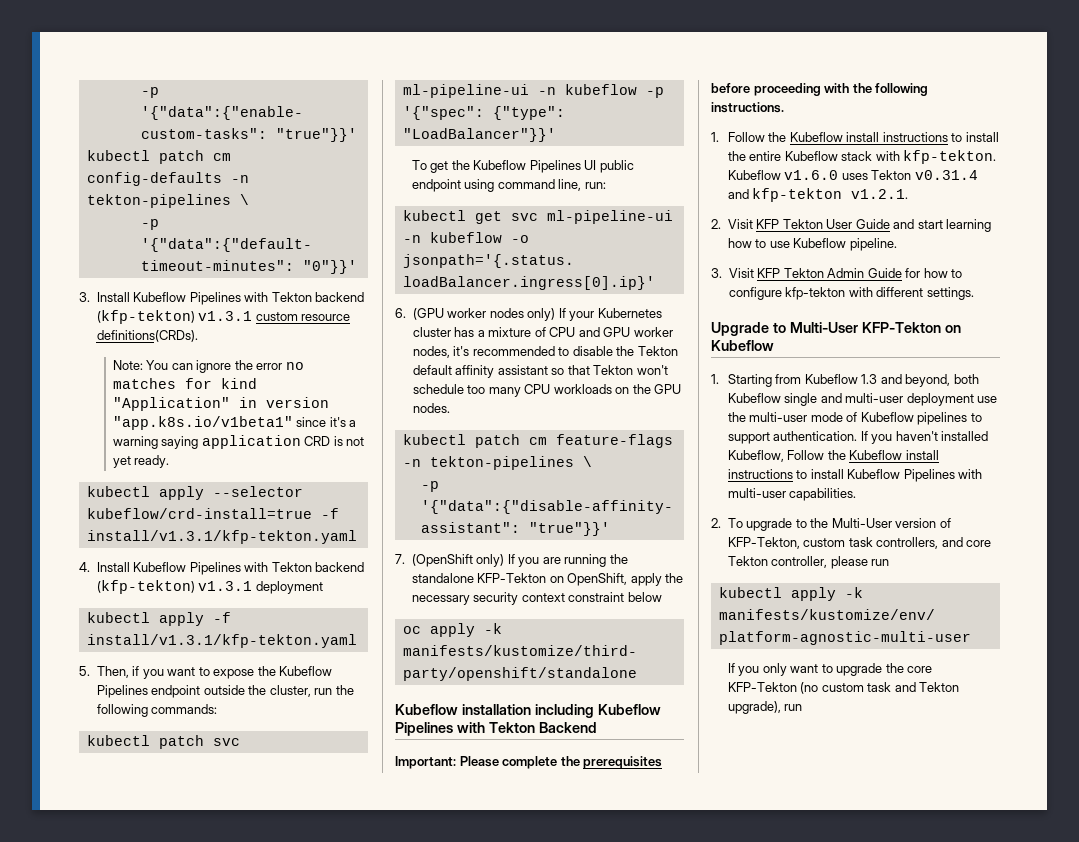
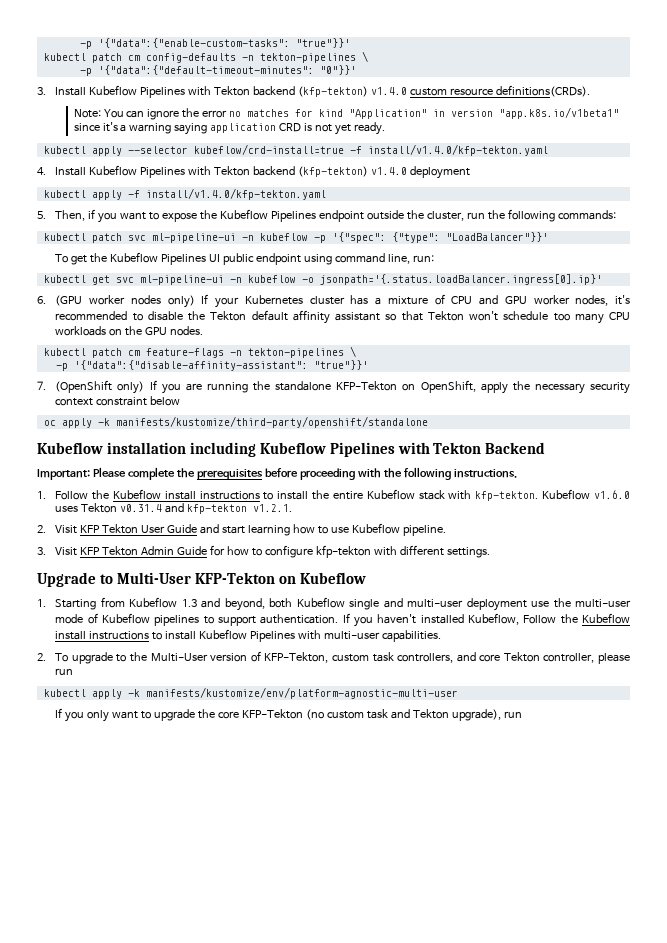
[198,311,253,321] v1.3.1 -> [371,87,408,95] v1.4.0
[86,530,357,544] install/v1.3.1/kfp-tekton.yaml -> [367,144,548,156] install/v1.4.0/kfp-tekton.yaml
[198,581,253,591] v1.3.1 -> [371,167,408,175] v1.4.0
[86,634,357,648] install/v1.3.1/kfp-tekton.yaml -> [145,188,326,200] install/v1.4.0/kfp-tekton.yaml

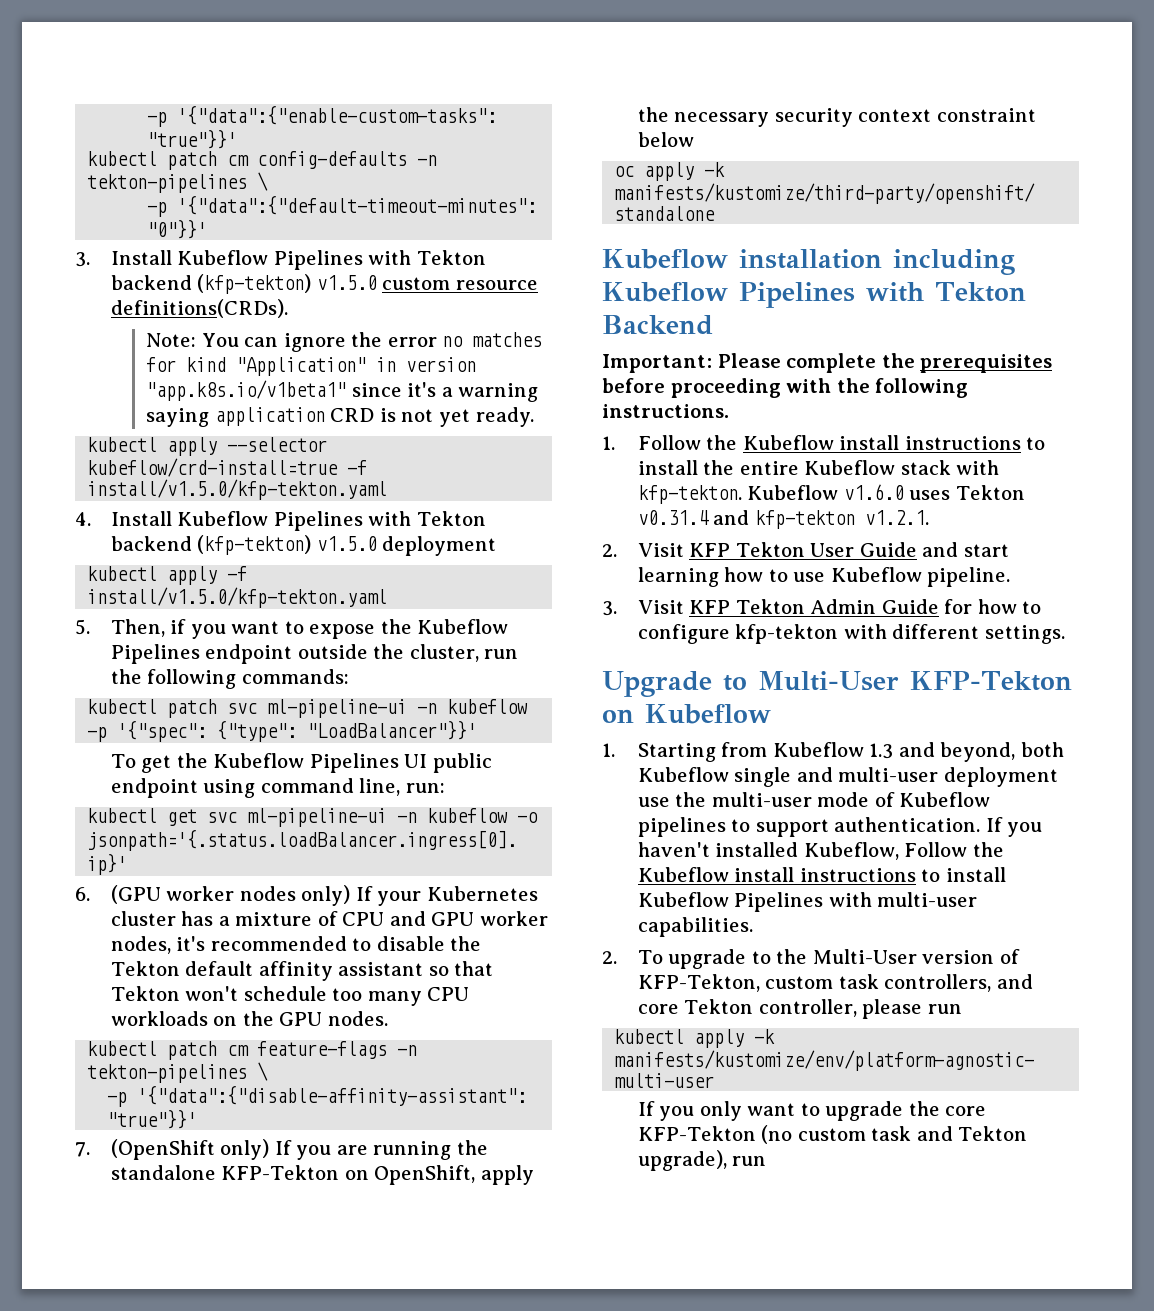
[371,87,408,95] v1.4.0 -> [316,275,377,290] v1.5.0
[367,144,548,156] install/v1.4.0/kfp-tekton.yaml -> [87,479,388,500] install/v1.5.0/kfp-tekton.yaml
[371,167,408,175] v1.4.0 -> [316,536,377,551] v1.5.0
[145,188,326,200] install/v1.4.0/kfp-tekton.yaml -> [87,587,388,608] install/v1.5.0/kfp-tekton.yaml

